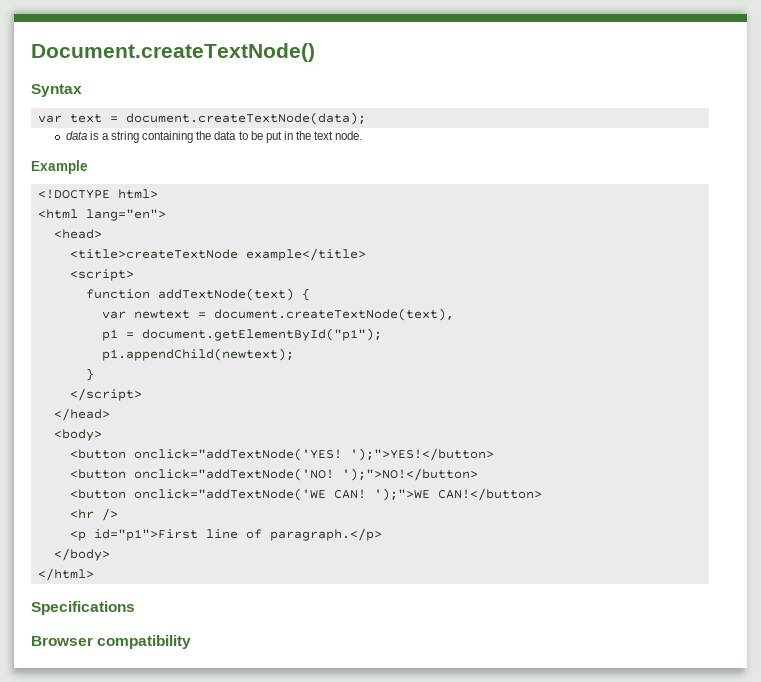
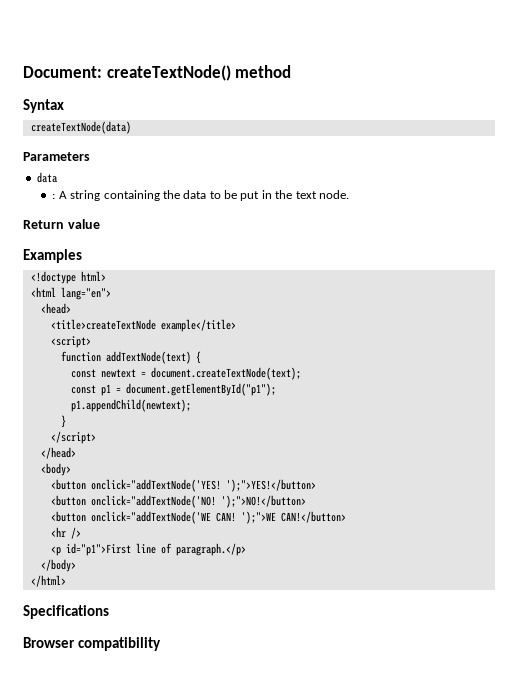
[31,43,315,62] [31,84,82,97] [37,112,366,125] [65,131,110,140] Document.createTextNode() // Syntax // var text = document.createTextNode(data); // data is a -> [23,65,292,81] [23,99,64,113] [30,121,131,134] [23,152,90,161] [36,172,57,183] [52,191,67,199] Document: createTextNode() method // Syntax // createTextNode(data) // Parameters // data // : A
[31,160,88,174] [37,189,110,199] Example // <!DOCTYPE -> [23,219,100,229] [23,249,82,263] [30,271,76,284] Return value // Examples // <!doctype
[101,311,126,319] var -> [70,369,96,378] const
[213,308,454,321] document.createTextNode(text), // -> [150,367,301,380] [70,385,96,394] document.createTextNode(text); // const

